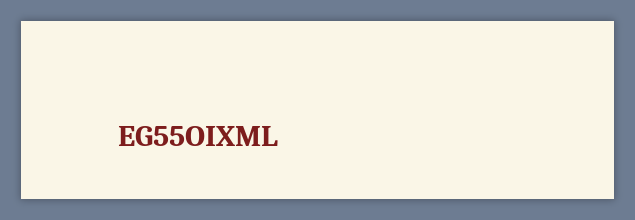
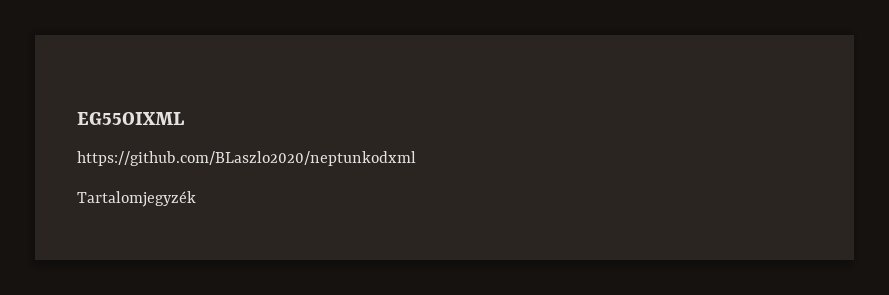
(278, 136) none -> [77,151,416,166] [77,191,196,207] // https://github.com/BLaszlo2020/neptunkodxml // Tartalomjegyzék

